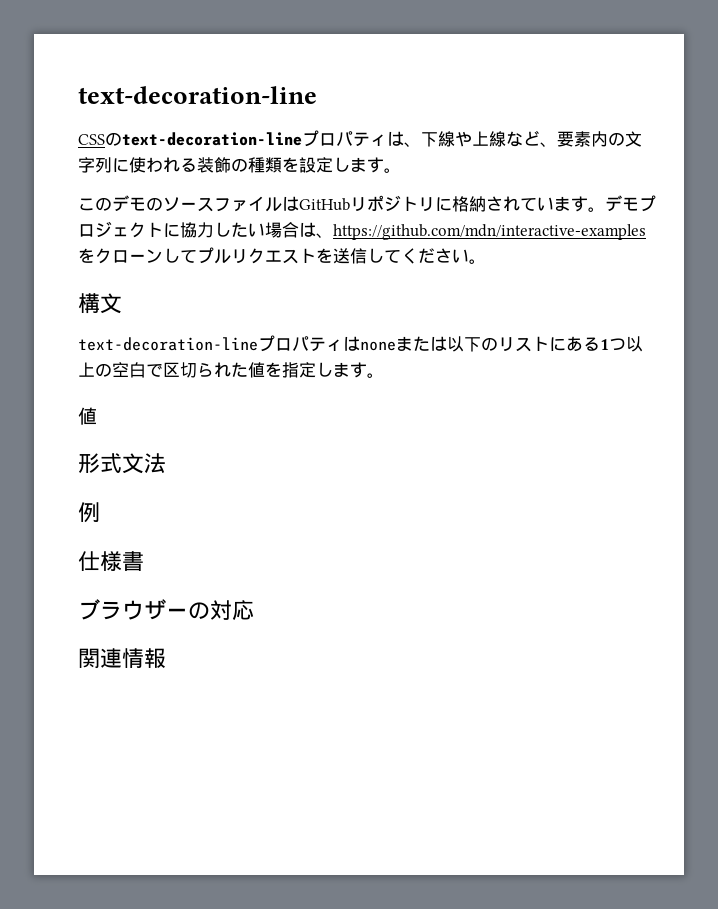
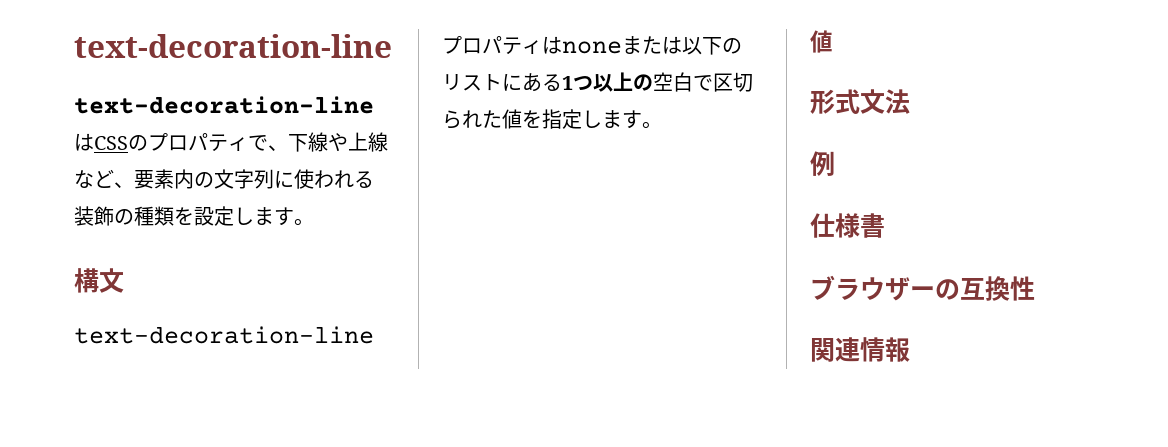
[78,130,404,147] CSSのtext-decoration-lineプロパティは -> [74,96,374,114] [74,133,268,152] text-decoration-lineはCSSのプロパティで
[78,195,656,212] [78,221,646,240] [78,247,486,264] // このデモのソースファイルはGitHubリポジトリに格納されています。デモプロジェクトに協力したい場合は、https://github.com/mdn/interactive-examplesをクローンしてプルリクエストを送信してください。 -> (314, 222) none
[210,600,254,620] 対応 -> [960,276,1035,301] 互換性

